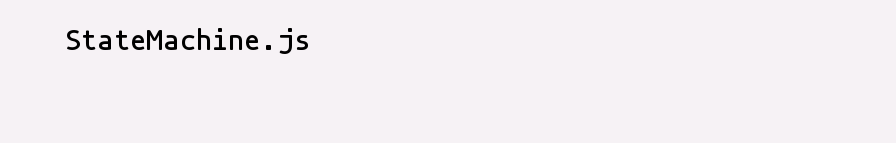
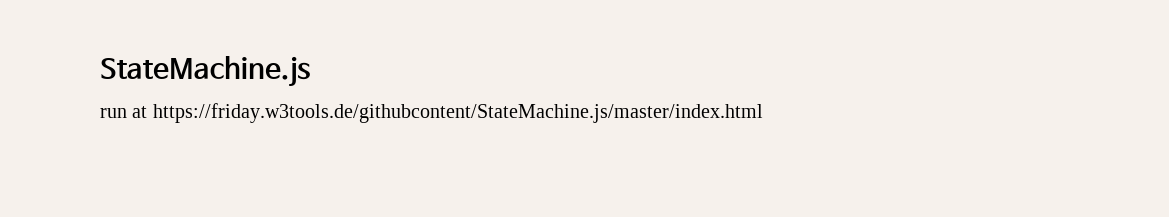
(311, 41) none -> [100,103,763,123] // run at https://friday.w3tools.de/githubcontent/StateMachine.js/master/index.html

